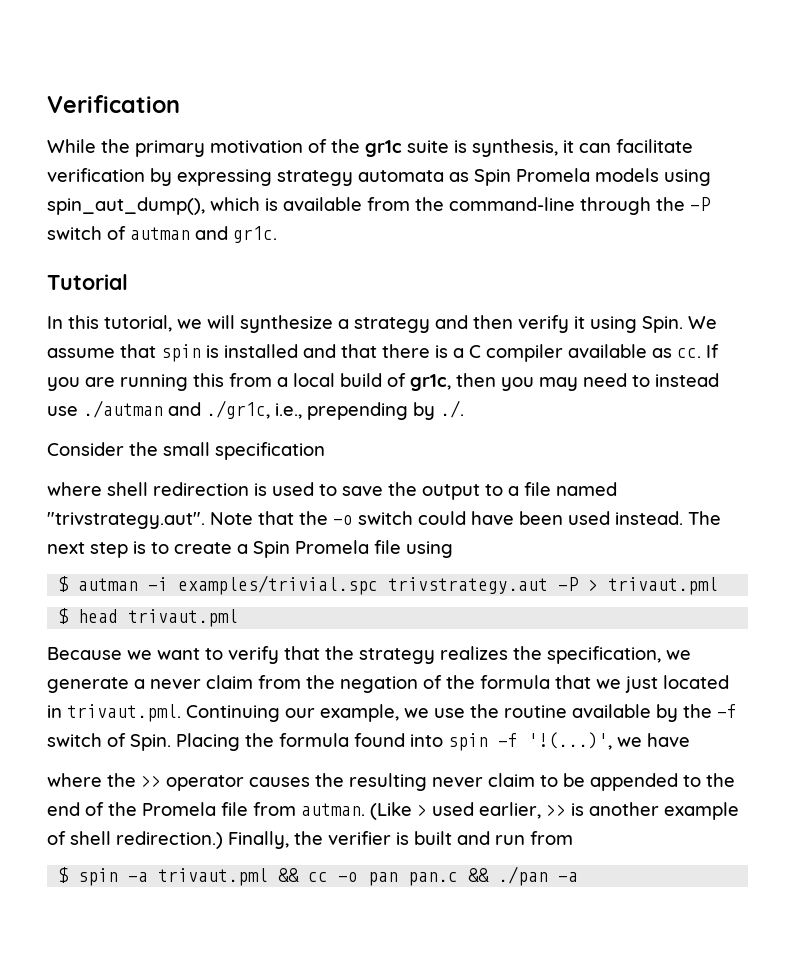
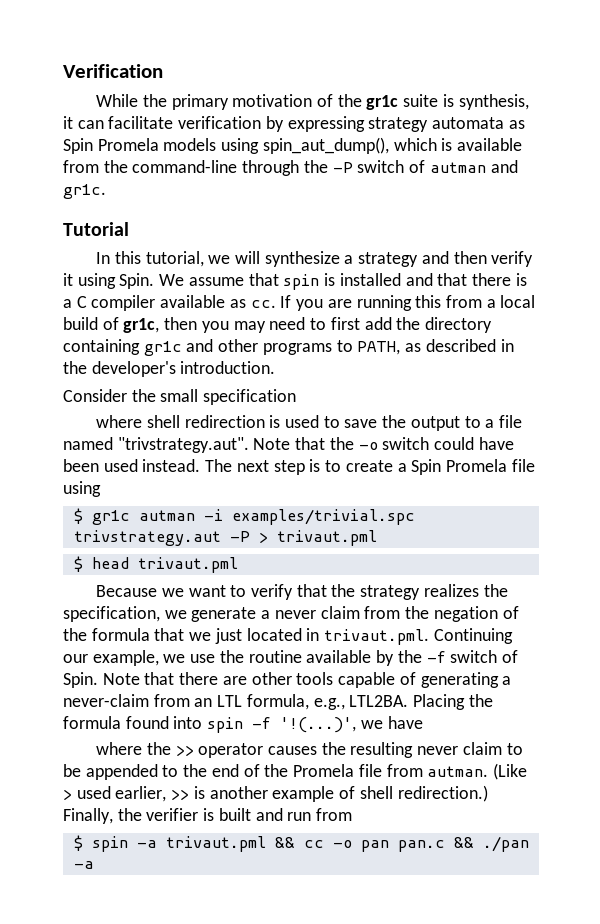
[655,373,719,387] [47,400,464,420] instead use ./autman and ./gr1c, i.e., prepending by ./. -> [330,317,492,333] [63,339,514,356] [63,361,276,377] first add the directory containing gr1c and other programs to PATH, as described in the developer's introduction.
(70, 584) none -> [91,510,130,525] gr1c
(171, 742) none -> [102,672,512,688] [63,694,409,710] Note that there are other tools capable of generating a never-claim from an LTL formula, e.g., LTL2BA.

